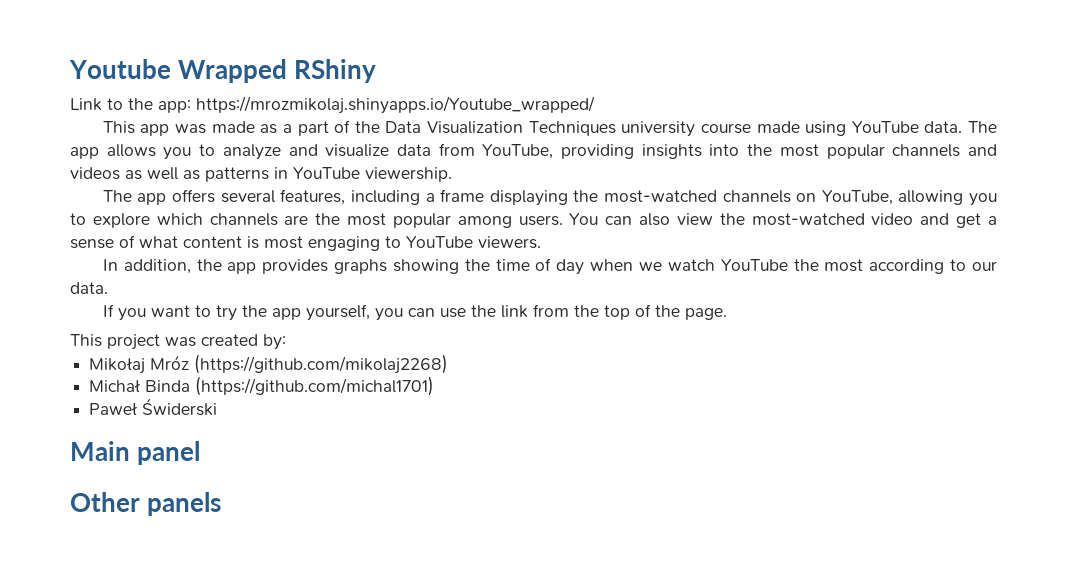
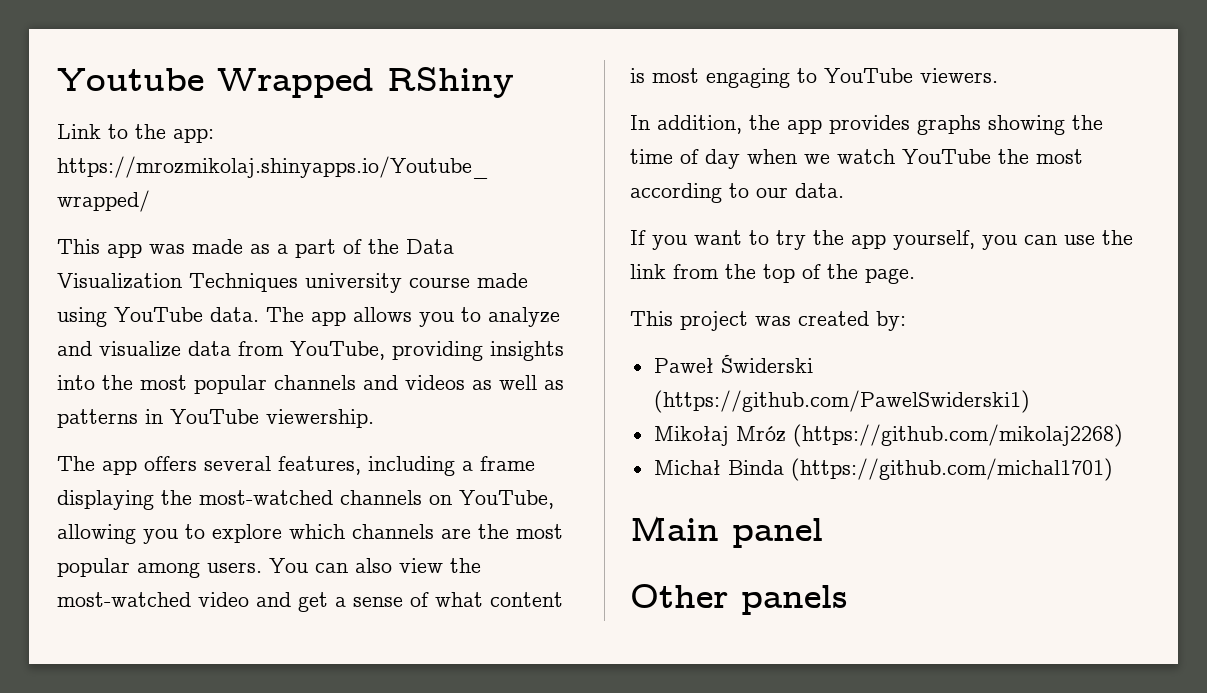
(286, 342) none -> [653,354,813,373] [653,390,1030,413] // Paweł Świderski (https://github.com/PawelSwiderski1)
[89,398,218,416] // Paweł Świderski -> (1113, 469) none

